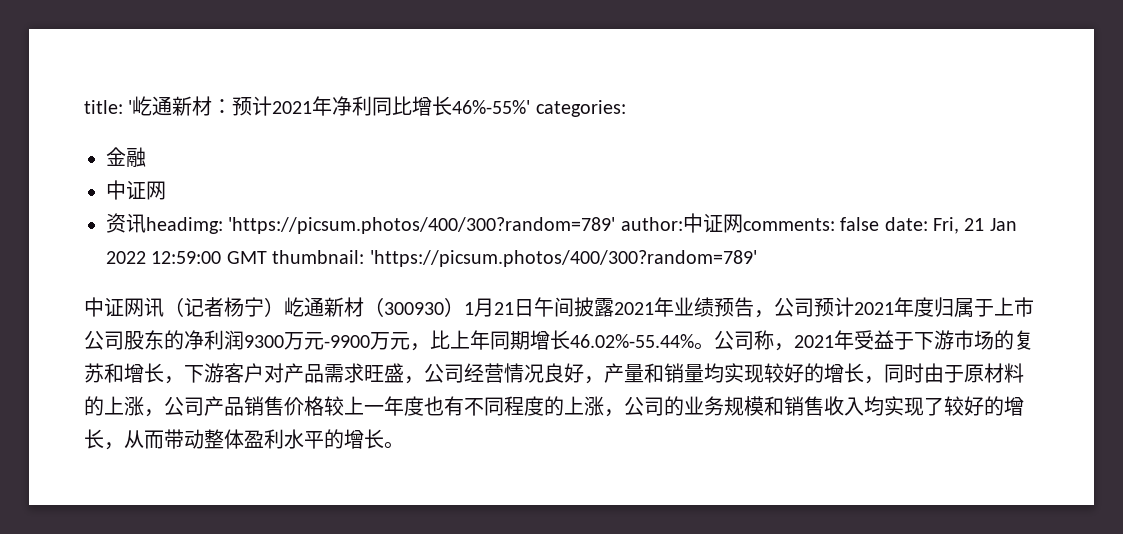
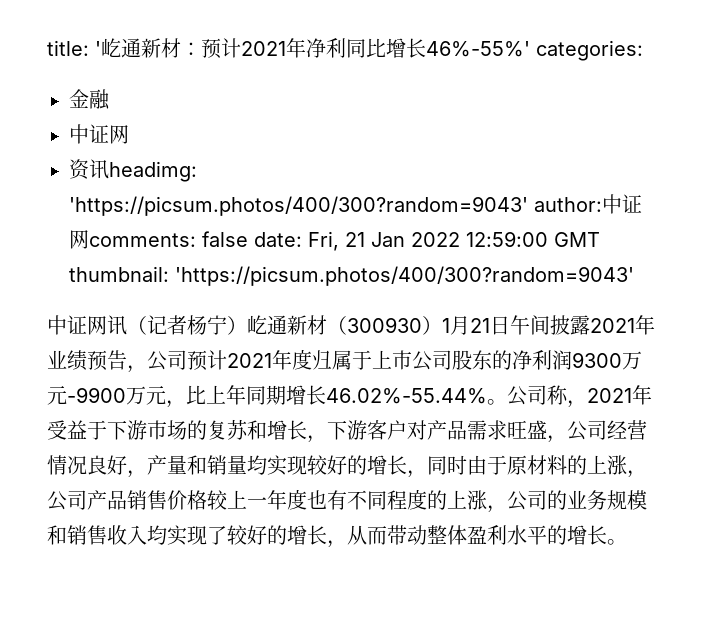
[228,217,616,234] 'https://picsum.photos/400/300?random=789' -> [69,196,528,216] 'https://picsum.photos/400/300?random=9043'
[369,250,757,267] 'https://picsum.photos/400/300?random=789' -> [175,266,634,286] 'https://picsum.photos/400/300?random=9043'

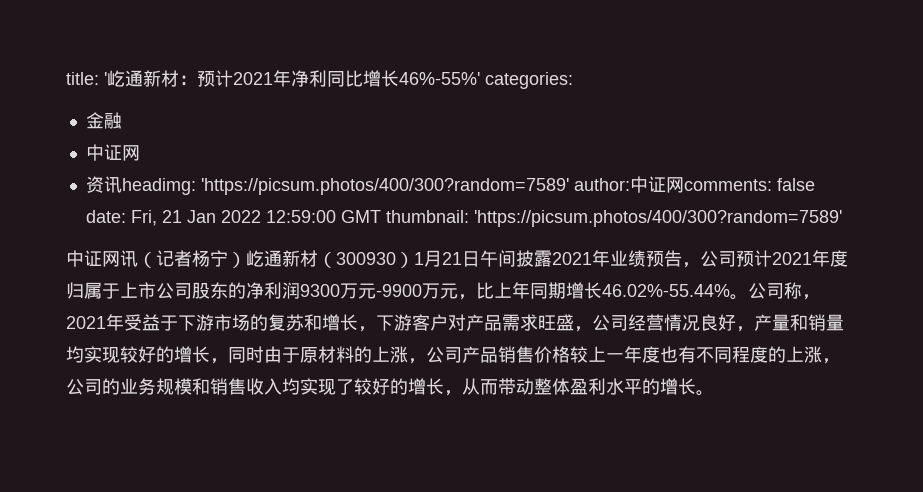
[69,196,528,216] 'https://picsum.photos/400/300?random=9043' -> [200,178,569,195] 'https://picsum.photos/400/300?random=7589'
[175,266,634,286] 'https://picsum.photos/400/300?random=9043' -> [473,210,842,227] 'https://picsum.photos/400/300?random=7589'

